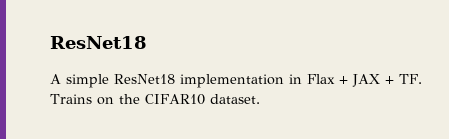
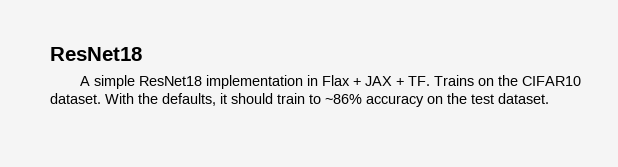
(260, 99) none -> [105,93,549,107] With the defaults, it should train to ~86% accuracy on the test dataset.

